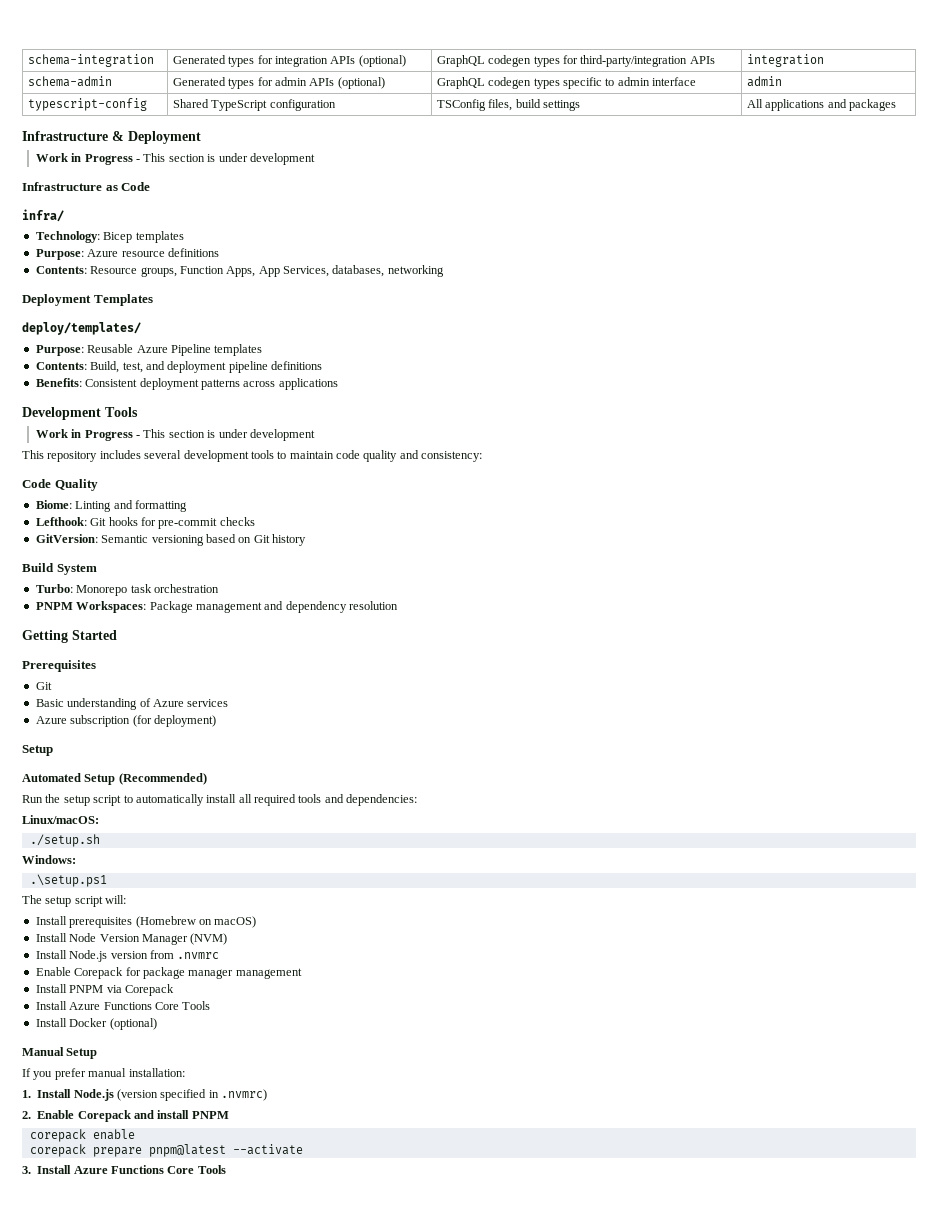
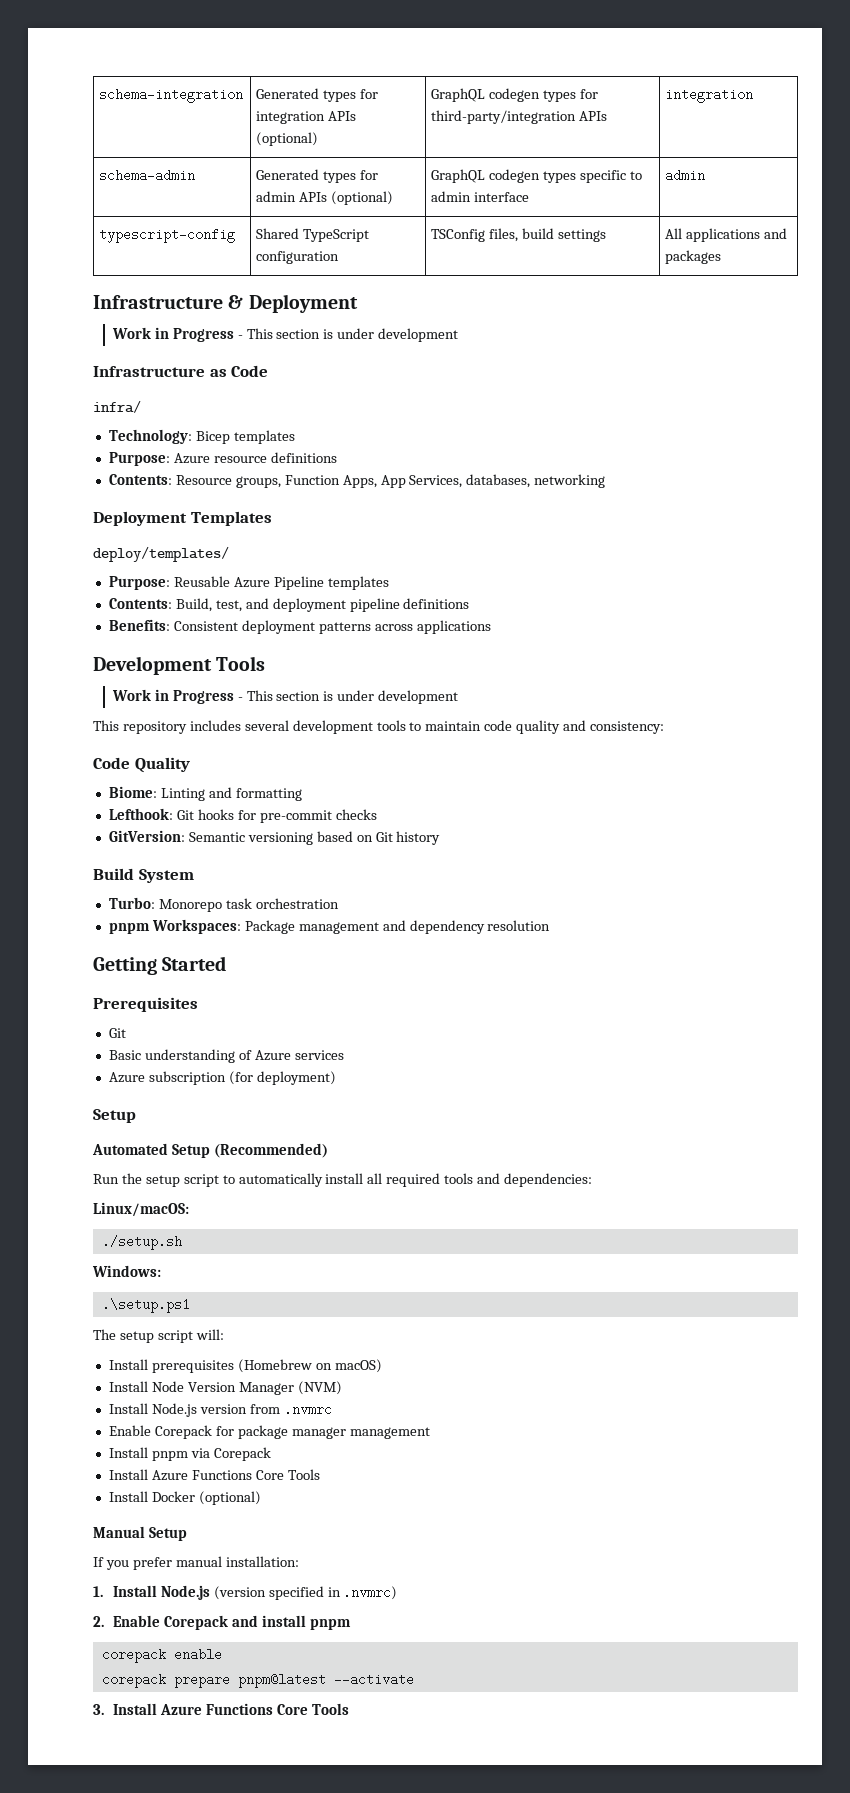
[35,602,73,610] PNPM -> [108,923,150,934] pnpm
[69,985,104,993] PNPM -> [151,1451,188,1461] pnpm
[191,1111,229,1119] PNPM -> [309,1619,351,1630] pnpm

